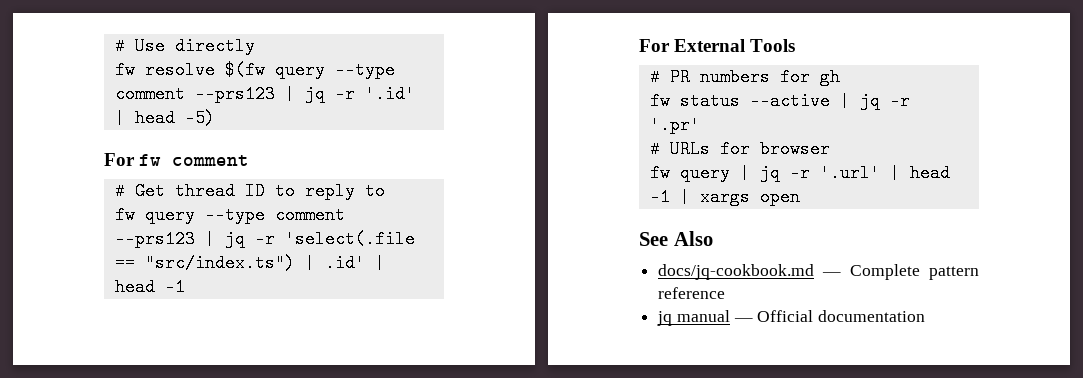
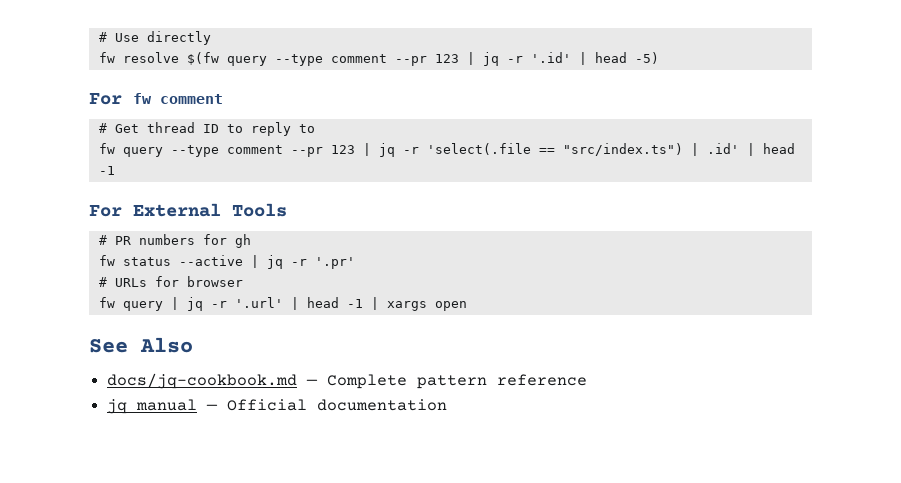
[194,85,275,103] --prs123 -> [394,54,459,66] --pr 123
[114,230,195,248] --prs123 -> [290,145,355,157] --pr 123

